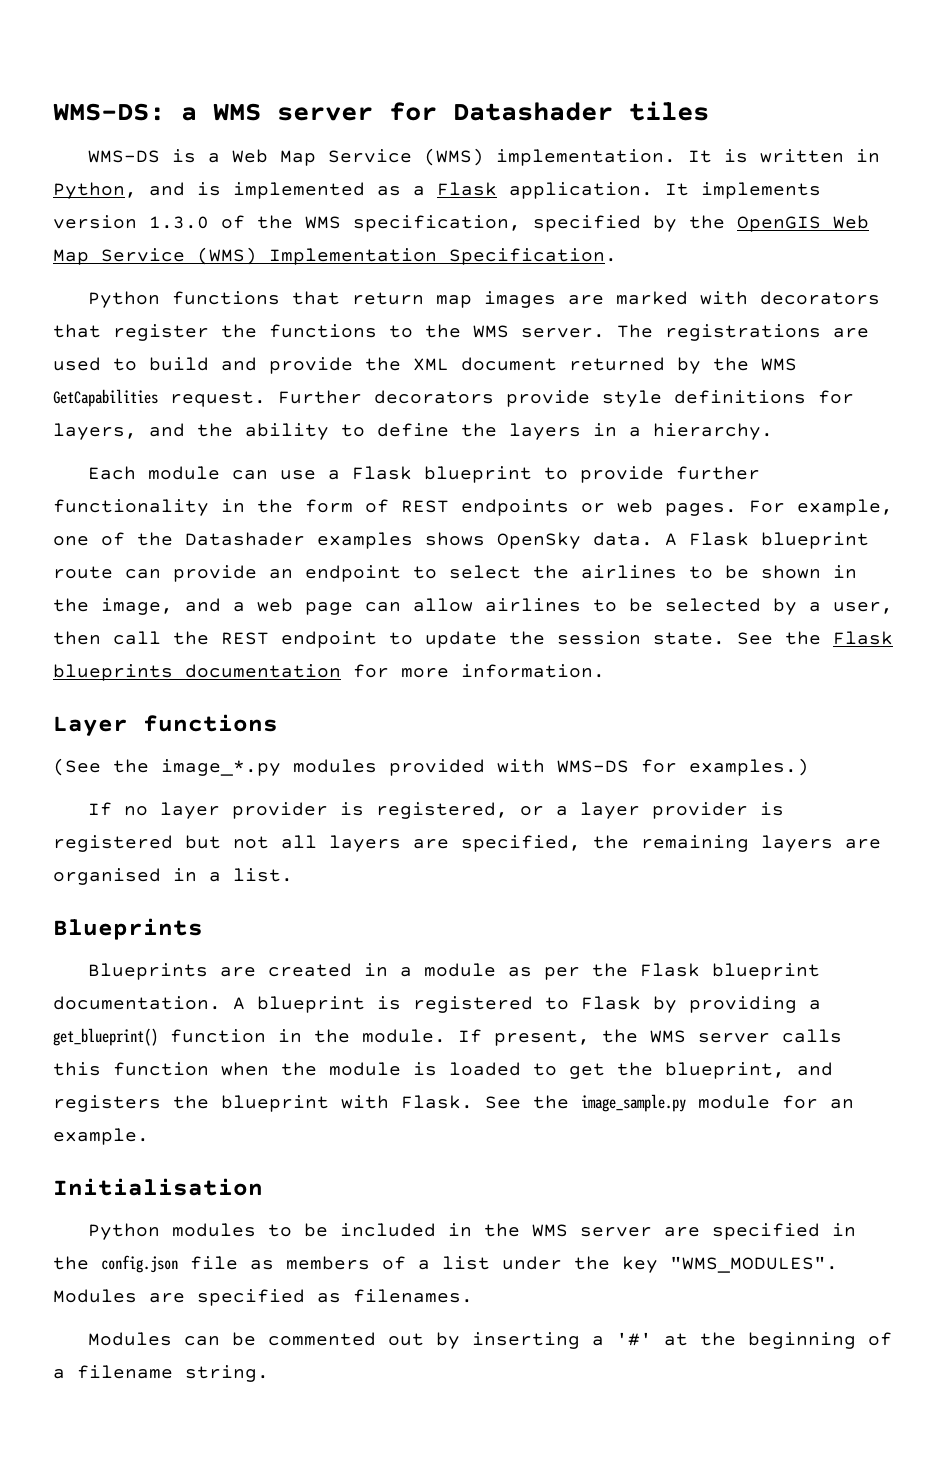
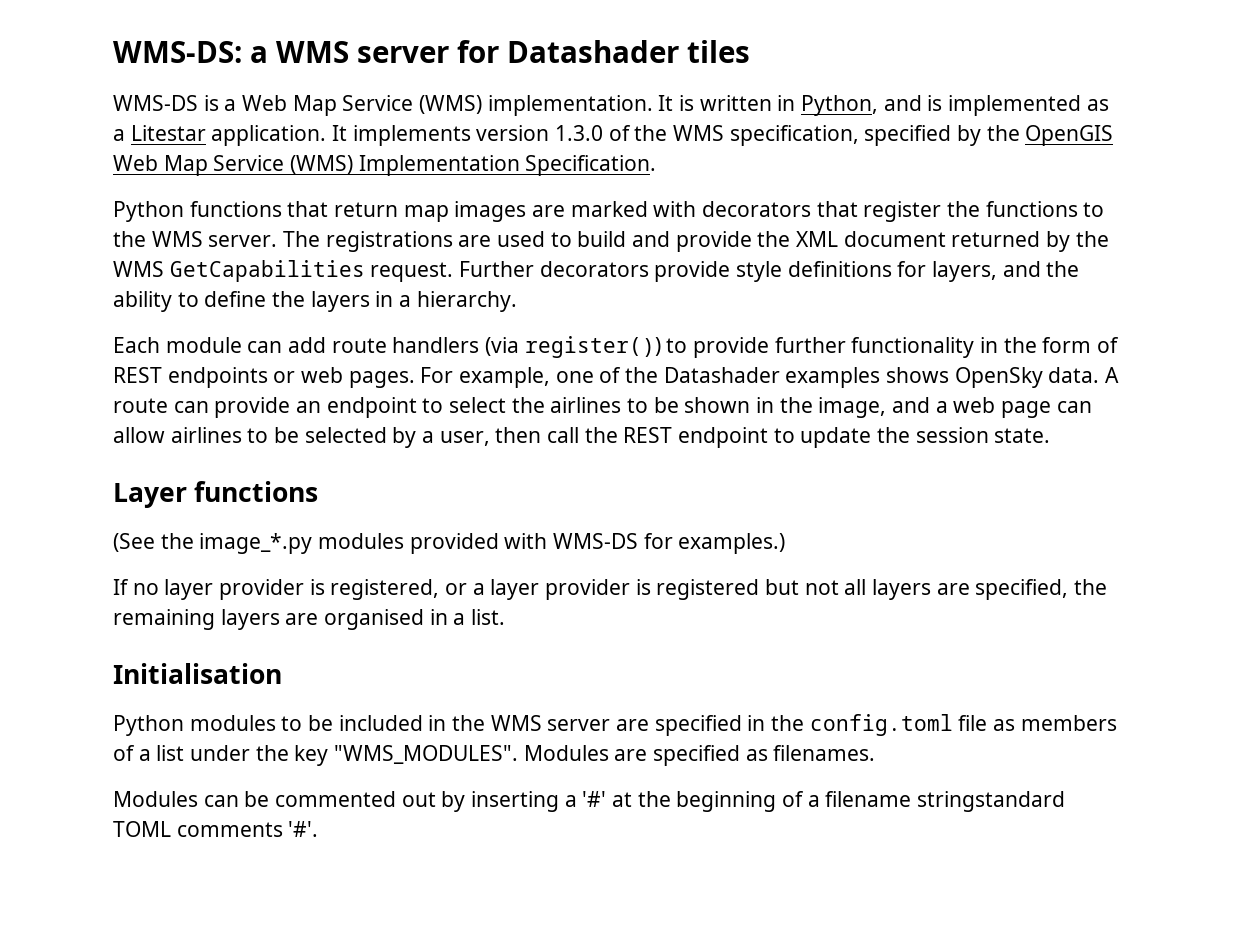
[437,182,497,196] Flask -> [130,125,206,141] Litestar
[280,466,533,483] use a Flask blueprint -> [288,336,661,358] add route handlers (via register())
[689,532,869,549] Flask blueprint -> (1120, 375) none
[737,631,893,645] [53,664,605,681] See the Flask blueprints documentation for more information. -> (1051, 435) none
[53,918,203,940] [88,963,821,980] [53,996,821,1013] [53,1028,842,1046] [53,1062,833,1079] [53,1094,854,1112] [53,1128,149,1145] // Blueprints // Blueprints are created in a module as per the Flask blueprint documentation. A blueprint is registered to Flask by providing a get_blueprint() function in the module. If present, the WMS server calls this function when the module is loaded to get the blueprint, and registers the blueprint with Flask. See the image_sample.py module for an example. -> (506, 617) none
[101,1255,178,1273] config.json -> [809,714,953,736] config.toml
[185,1365,269,1382] string. -> [917,791,1066,812] [113,821,319,837] stringstandard TOML comments '#'.

